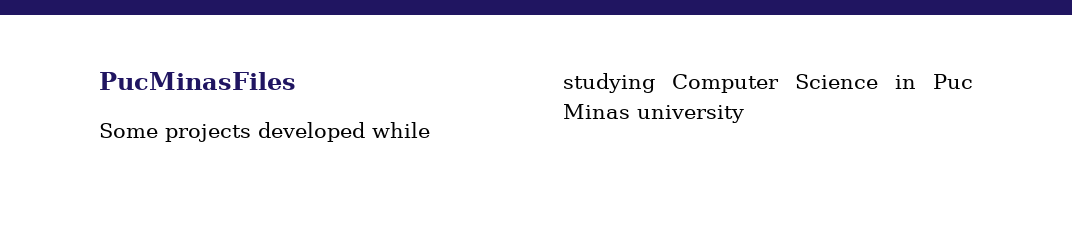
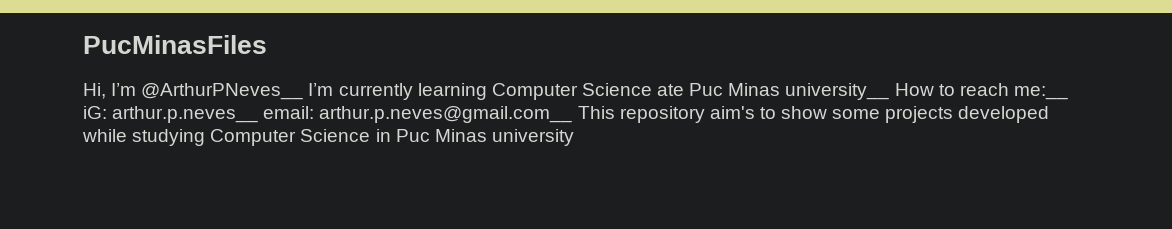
[99,123,158,138] Some -> [83,83,1068,100] [83,106,881,123] Hi, I’m @ArthurPNeves__ I’m currently learning Computer Science ate Puc Minas university__ How to reach me:__ iG: arthur.p.neves__ email: arthur.p.neves@gmail.com__ This repository aim's to show some

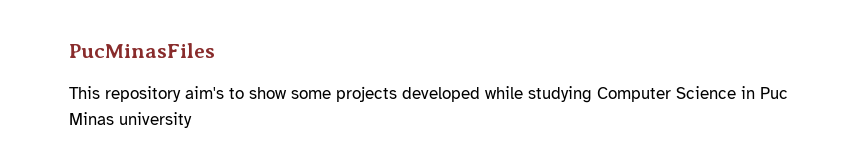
[83,83,1068,100] [83,106,573,123] Hi, I’m @ArthurPNeves__ I’m currently learning Computer Science ate Puc Minas university__ How to reach me:__ iG: arthur.p.neves__ email: arthur.p.neves@gmail.com__ -> (215, 50) none

